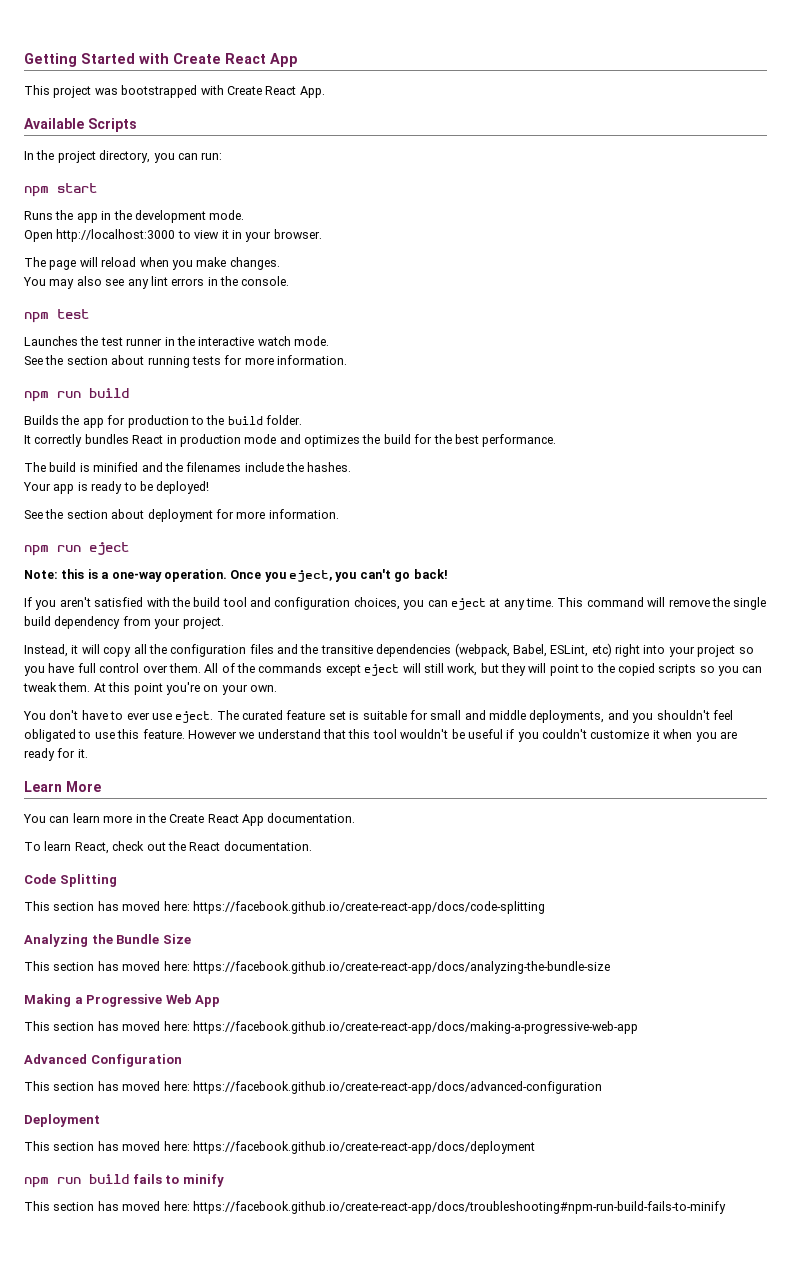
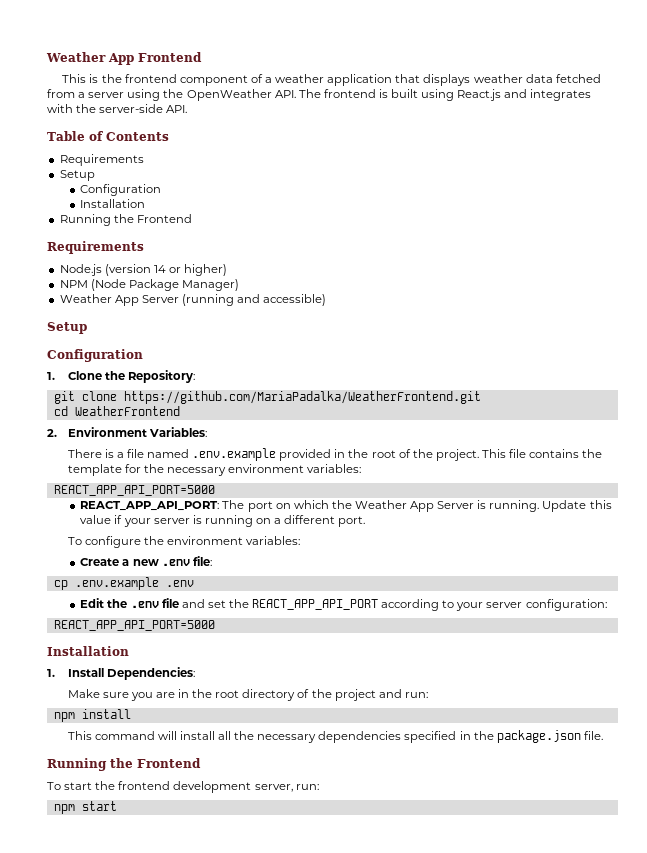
[24,53,298,67] [24,85,325,98] [24,118,137,132] [24,150,223,163] [24,183,97,197] [24,210,245,223] [24,229,322,242] [24,257,280,270] [23,276,290,289] [24,309,89,323] [24,336,329,346] [24,355,347,368] [24,388,129,402] [24,415,302,428] [24,434,557,447] [24,462,352,472] [23,481,210,494] [24,509,339,522] [24,542,129,556] [24,569,448,582] [24,597,767,610] [24,616,224,629] [24,643,754,657] [24,663,763,676] [23,682,277,695] [23,710,733,723] [24,729,737,742] [24,748,88,761] [24,781,101,792] [23,813,356,826] [24,841,312,854] [24,874,117,887] [24,901,545,914] [24,934,191,947] [24,961,610,974] [24,994,221,1007] [24,1021,638,1034] [24,1054,182,1067] [24,1081,602,1094] [24,1114,100,1127] [24,1141,535,1154] [24,1174,224,1188] [24,1201,726,1214] Getting Started with Create React App // This project was bootstrapped with Create React App. // Available Scripts // In the project directory, you can run: // npm start // Runs the app in the development mode. // Open http://localhost:3000 to view it in your browser. // The page will reload when you make changes. // You may also see any lint errors in the console. // npm test // Launches the test runner in the interactive watch mode. // See the section about running tests for more information. // npm run build // Builds the app for production to the build folder. // It correctly bundles React in production mode and optimizes the build for the best performance. // The build is minified and the filenames include the hashes. // Your app is ready to be deployed! // See the section about deployment for more information. // npm run eject // Note: this is a one-way operation. Once you eject, you can't go back! // If you aren't satisfied with the build tool and configuration choices, you can eject at any time. This command will remove the single build dependency from your project. // Instead, it will copy all the configuration files and the transitive dependencies (webpack, Babel, ESLint, etc) right into your project so you have full control over them. All of the commands except eject will still work, but they will point to the copied scripts so you can tweak them. At this point you're on your own. // You don't have to ever use eject. The curated feature set is suitable for small and middle deployments, and you shouldn't feel obligated to use this feature. However we understand that this tool wouldn't be useful if you couldn't customize it when you are ready for it. // Learn More // You can learn more in the Create React App documentation. // To learn React, check out the React documentation. // Code Splitting // This section has moved here: https://facebook.github.io/create-react-app/docs/code-splitting // Analyzing the Bundle Size // This section has moved here: https://facebook.github.io/create-react-app/docs/analyzing-the-bundle-size // Making a Progressive Web App // This section has moved here: https://facebook.github.io/create-react-app/docs/making-a-progressive-web-app // Advanced Configuration // This section has moved here: https://facebook.github.io/create-react-app/docs/advanced-configuration // Deployment // This section has moved here: https://facebook.github.io/create-react-app/docs/deployment // npm run build fails to minify // This section has moved here: https://facebook.github.io/create-react-app/docs/troubleshooting#npm-run-build-fails-to-minify -> [46,52,202,65] [62,74,601,86] [47,89,592,101] [47,104,188,113] [47,131,169,141] [59,154,144,166] [59,170,95,181] [80,184,162,196] [80,199,146,208] [59,214,192,226] [47,241,144,254] [59,264,228,276] [59,279,239,291] [59,294,327,306] [47,322,87,334] [47,349,143,362] [47,370,195,383] [53,391,481,404] [53,406,180,416] [47,427,207,437] [67,448,603,461] [67,464,362,476] [53,485,215,496] [80,500,612,512] [80,515,366,527] [67,536,301,548] [80,556,212,566] [53,577,194,590] [80,598,607,611] [53,620,215,631] [47,646,129,656] [47,667,195,680] [67,689,428,701] [53,709,131,722] [67,730,603,743] [47,758,201,771] [47,781,319,793] [53,801,117,814] Weather App Frontend // This is the frontend component of a weather application that displays weather data fetched from a server using the OpenWeather API. The frontend is built using React.js and integrates with the server-side API. // Table of Contents // Requirements // Setup // Configuration // Installation // Running the Frontend // Requirements // Node.js (version 14 or higher) // NPM (Node Package Manager) // Weather App Server (running and accessible) // Setup // Configuration // 1. Clone the Repository: // git clone https://github.com/MariaPadalka/WeatherFrontend.git // cd WeatherFrontend // 2. Environment Variables: // There is a file named .env.example provided in the root of the project. This file contains the template for the necessary environment variables: // REACT_APP_API_PORT=5000 // REACT_APP_API_PORT: The port on which the Weather App Server is running. Update this value if your server is running on a different port. // To configure the environment variables: // Create a new .env file: // cp .env.example .env // Edit the .env file and set the REACT_APP_API_PORT according to your server configuration: // REACT_APP_API_PORT=5000 // Installation // 1. Install Dependencies: // Make sure you are in the root directory of the project and run: // npm install // This command will install all the necessary dependencies specified in the package.json file. // Running the Frontend // To start the frontend development server, run: // npm start

